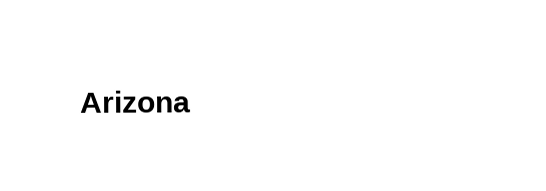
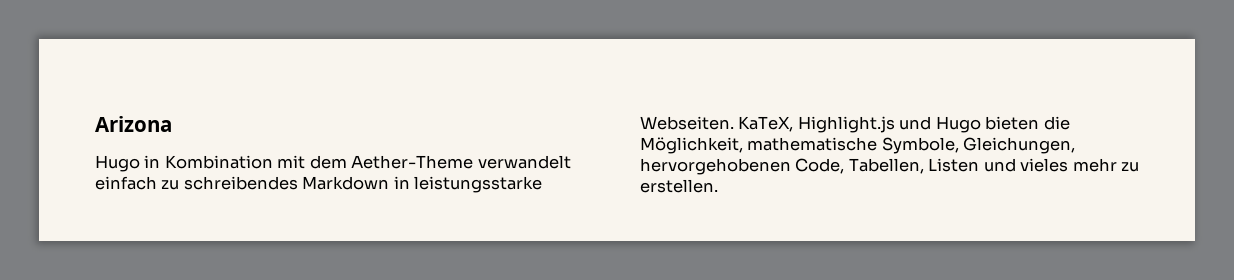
(191, 101) none -> [95,155,571,172] [95,176,543,193] [640,116,1070,133] [640,137,1076,154] [640,158,1140,175] [640,179,718,193] // Hugo in Kombination mit dem Aether-Theme verwandelt einfach zu schreibendes Markdown in leistungsstarke Webseiten. KaTeX, Highlight.js und Hugo bieten die Möglichkeit, mathematische Symbole, Gleichungen, hervorgehobenen Code, Tabellen, Listen und vieles mehr zu erstellen.

